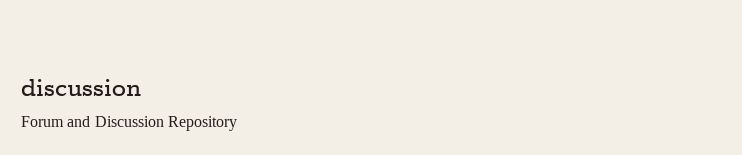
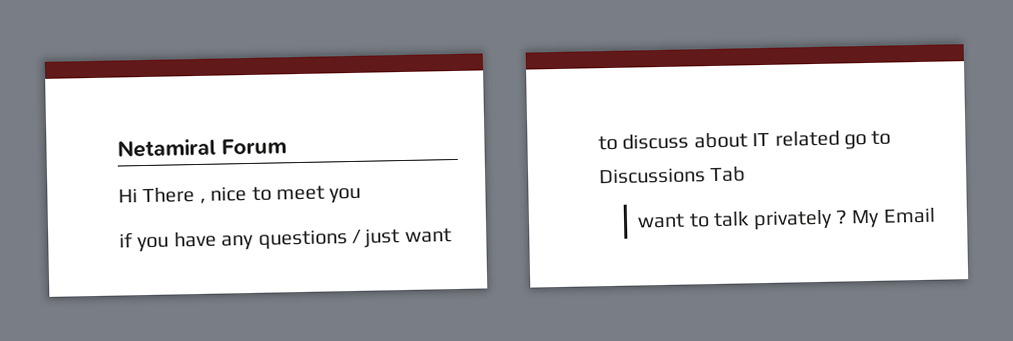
[21,79,141,96] [21,116,237,131] discussion // Forum and Discussion Repository -> [117,138,287,158] [118,185,362,204] [119,228,452,253] [598,130,892,151] [598,166,747,185] [637,207,936,231] Netamiral Forum // Hi There , nice to meet you // if you have any questions / just want to discuss about IT related go to Discussions Tab // want to talk privately ? My Email

